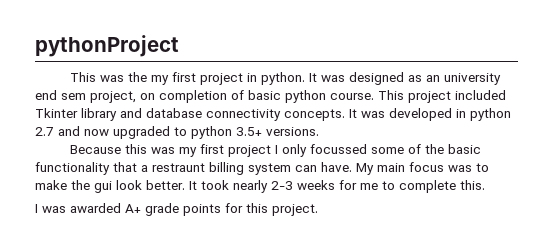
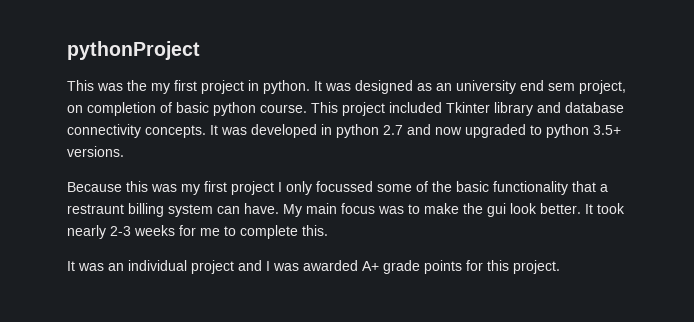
(485, 185) none -> [67,260,262,274] It was an individual project and

